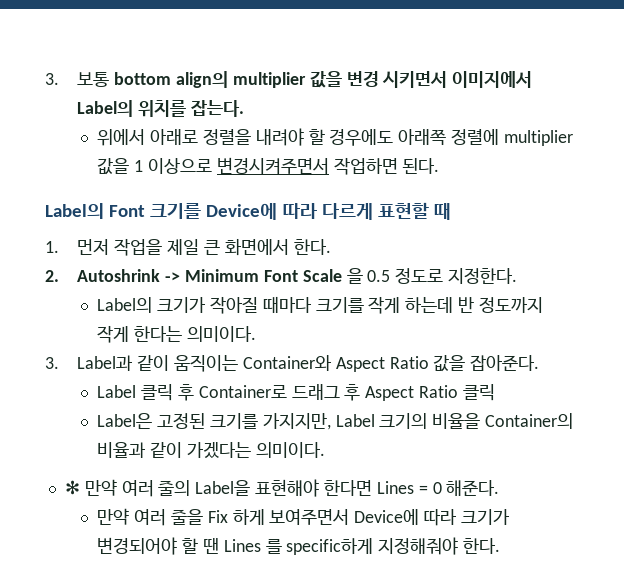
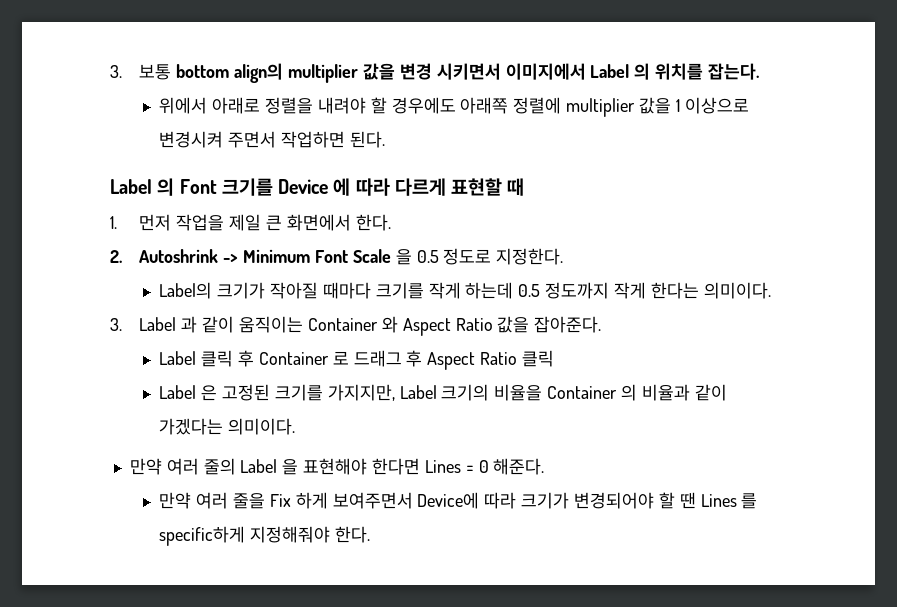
[77,100,134,117] Label의 -> [590,63,651,80] Label 의
[216,157,329,175] 변경시켜주면서 -> [159,131,277,148] 변경시켜 주면서
[45,203,278,220] Label의 Font 크기를 Device에 -> [110,178,351,196] Label 의 Font 크기를 Device 에
[458,297,475,313] 반 -> [518,284,541,297] 0.5
[77,355,332,372] Label과 같이 움직이는 Container와 -> [139,316,398,333] Label 과 같이 움직이는 Container 와
[198,385,287,398] Container로 -> [258,351,349,365] Container 로
[97,413,153,429] Label은 -> [159,385,218,401] Label 은
[485,413,574,429] Container의 -> [547,384,638,401] Container 의
[64,480,80,495] ✻ -> (296, 426) none
[195,480,251,496] Label을 -> [240,459,299,475] Label 을

